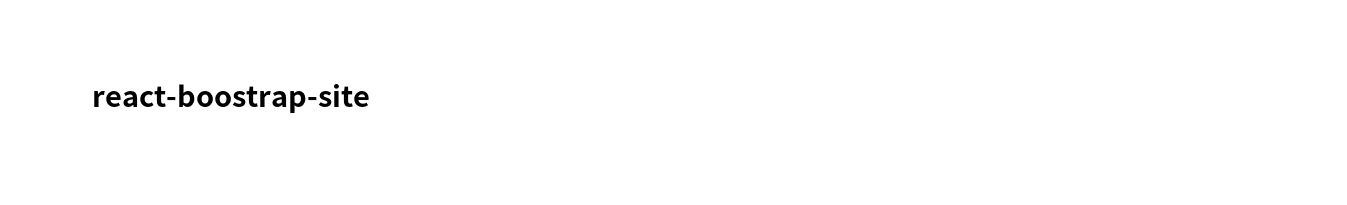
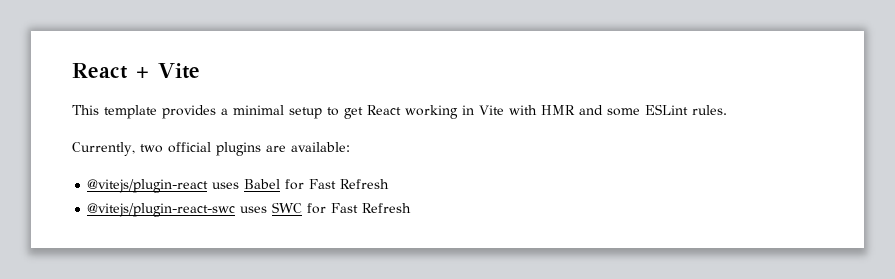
[92,84,370,113] react-boostrap-site -> [72,63,200,79] [72,104,727,119] [72,142,350,156] [87,179,390,193] [87,202,412,217] React + Vite // This template provides a minimal setup to get React working in Vite with HMR and some ESLint rules. // Currently, two official plugins are available: // @vitejs/plugin-react uses Babel for Fast Refresh // @vitejs/plugin-react-swc uses SWC for Fast Refresh

